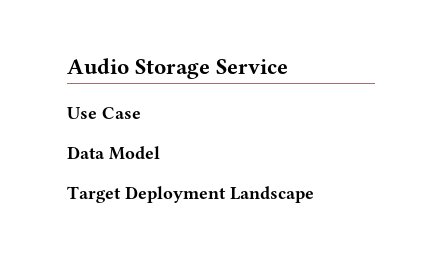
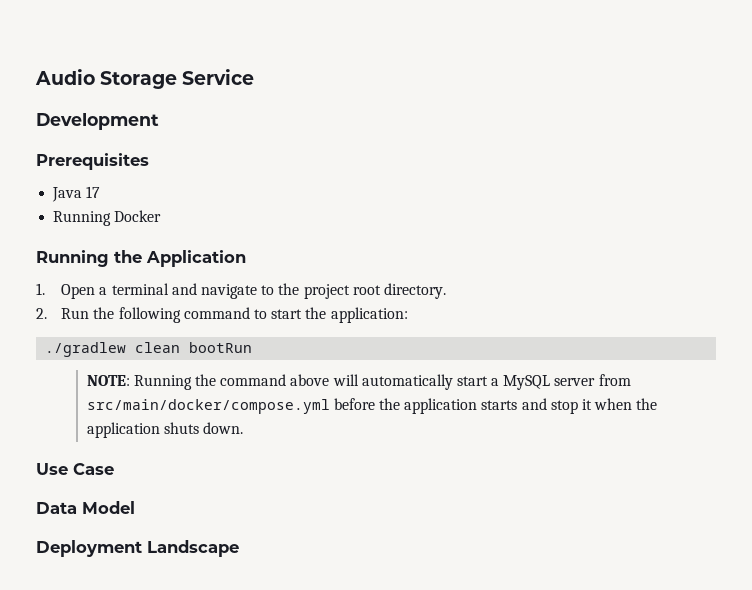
(289, 66) none -> [36,113,159,130] [36,153,149,170] [52,186,101,202] [53,210,162,226] [36,250,246,267] [36,283,446,299] [36,307,408,323] [45,342,253,357] [86,374,631,390] [86,398,658,414] [86,422,243,438] // Development // Prerequisites // Java 17 // Running Docker // Running the Application // 1. Open a terminal and navigate to the project root directory. // 2. Run the following command to start the application: // ./gradlew clean bootRun // NOTE: Running the command above will automatically start a MySQL server from src/main/docker/compose.yml before the application starts and stop it when the application shuts down.
[67,186,121,203] Target -> (135, 507) none

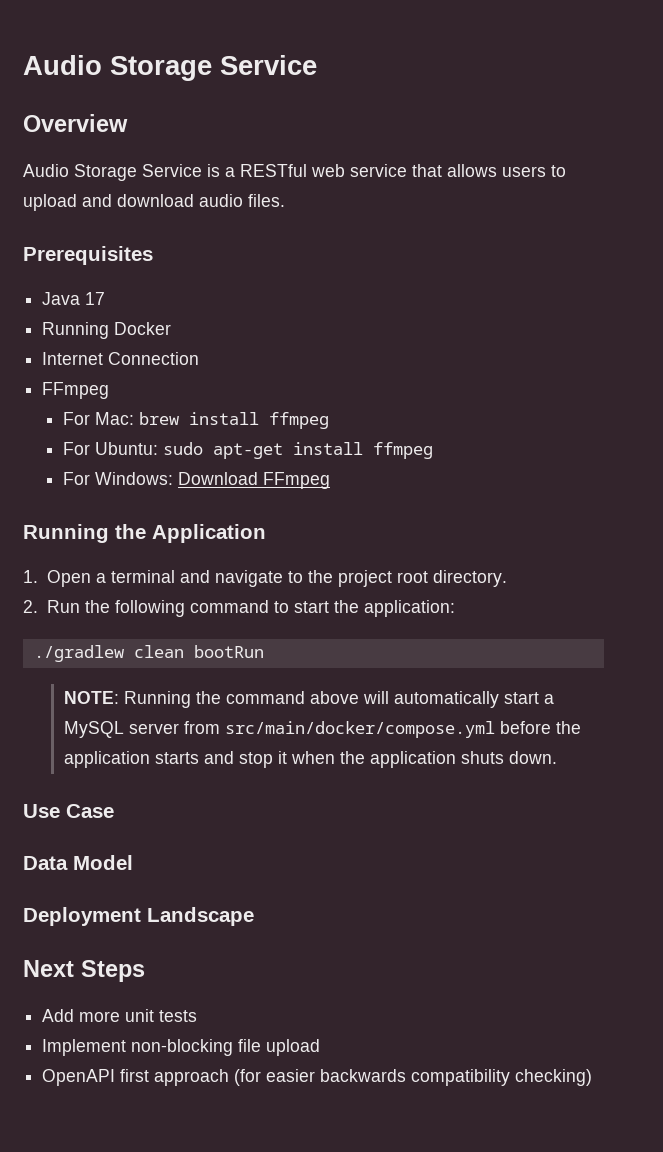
[36,113,159,130] Development -> [23,114,128,132] [23,164,566,181] [23,194,285,211] Overview // Audio Storage Service is a RESTful web service that allows users to upload and download audio files.
(162, 216) none -> [42,352,200,365] [42,382,110,399] [62,412,329,429] [62,442,433,459] [62,472,330,489] // Internet Connection // FFmpeg // For Mac: brew install ffmpeg // For Ubuntu: sudo apt-get install ffmpeg // For Windows: Download FFmpeg
(239, 548) none -> [23,960,145,982] [42,1009,198,1022] [42,1039,321,1056] [42,1069,593,1086] // Next Steps // Add more unit tests // Implement non-blocking file upload // OpenAPI first approach (for easier backwards compatibility checking)

